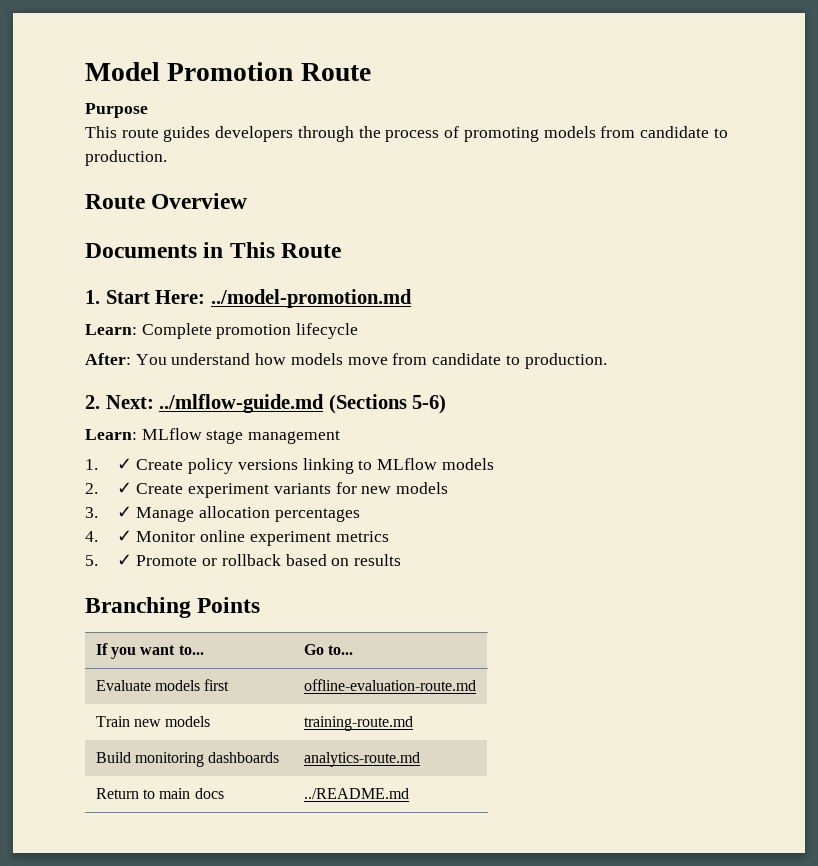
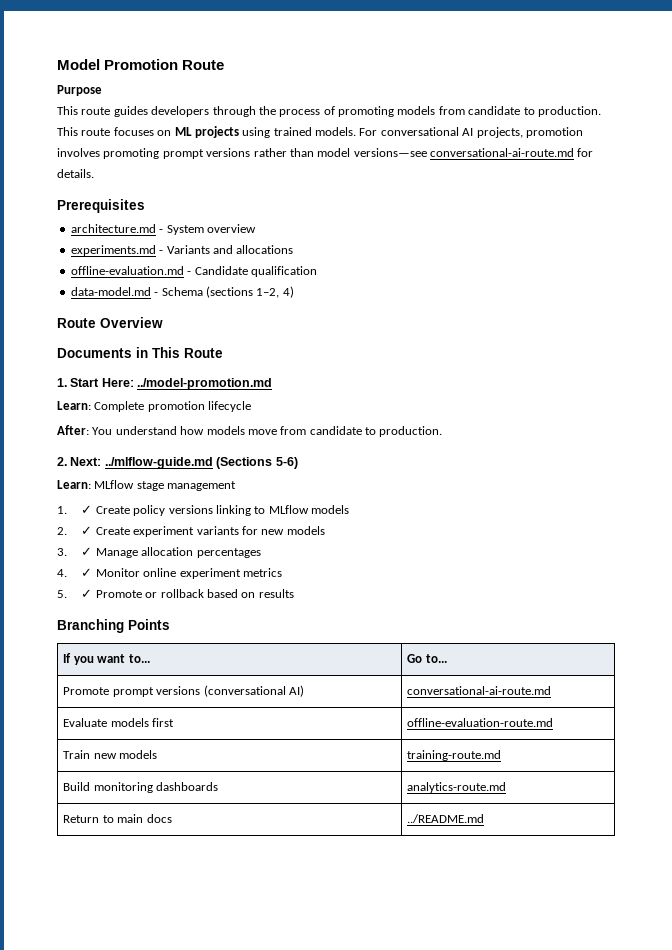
(167, 158) none -> [57,126,583,138] [57,148,594,159] [57,169,94,178] [57,199,145,213] [70,224,256,235] [70,245,294,256] [70,266,317,277] [70,286,294,298] This route focuses on ML projects using trained models. For conversational AI projects, promotion involves promoting prompt versions rather than model versions—see conversational-ai-route.md for details. // Prerequisites // architecture.md - System overview // experiments.md - Variants and allocations // offline-evaluation.md - Candidate qualification // data-model.md - Schema (sections 1–2, 4)
(353, 650) none -> [63,685,304,697] [407,686,552,695] // Promote prompt versions (conversational AI) | conversational-ai-route.md

